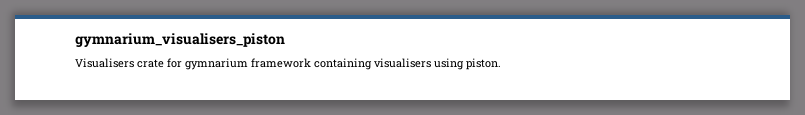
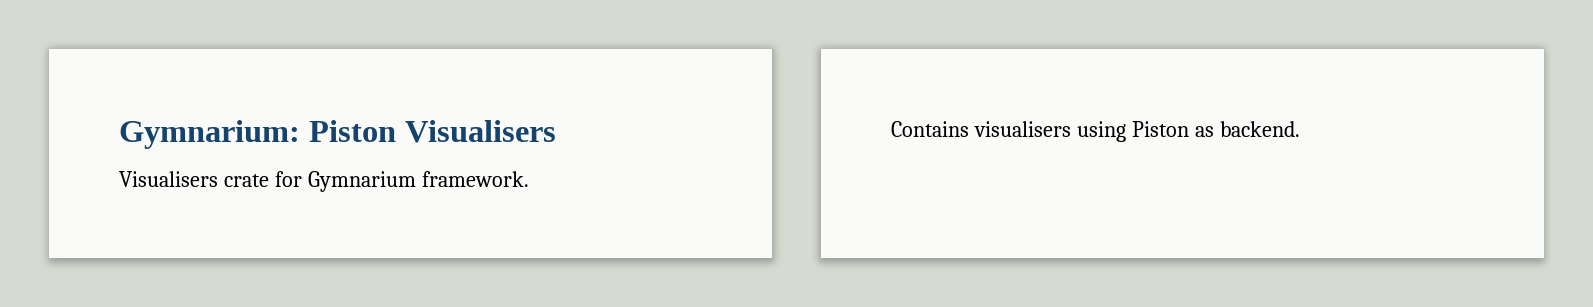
[75,33,285,47] gymnarium_visualisers_piston -> [119,120,556,149] Gymnarium: Piston Visualisers
[185,58,501,70] gymnarium framework containing visualisers using piston. -> [307,171,529,192] [891,121,1300,142] Gymnarium framework. // Contains visualisers using Piston as backend.

